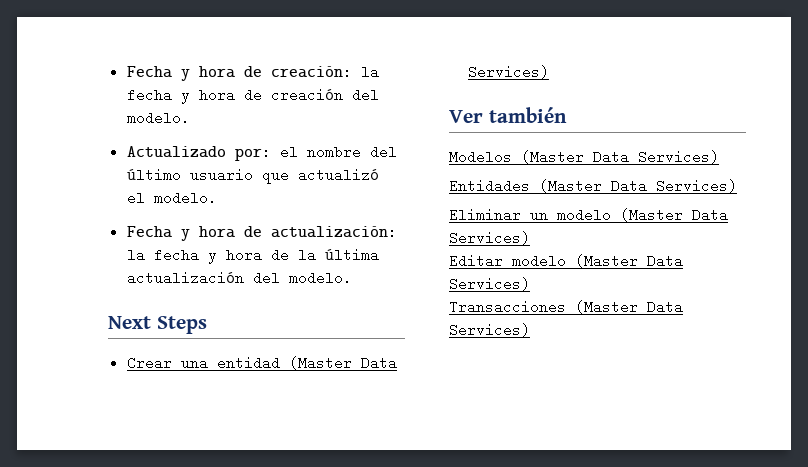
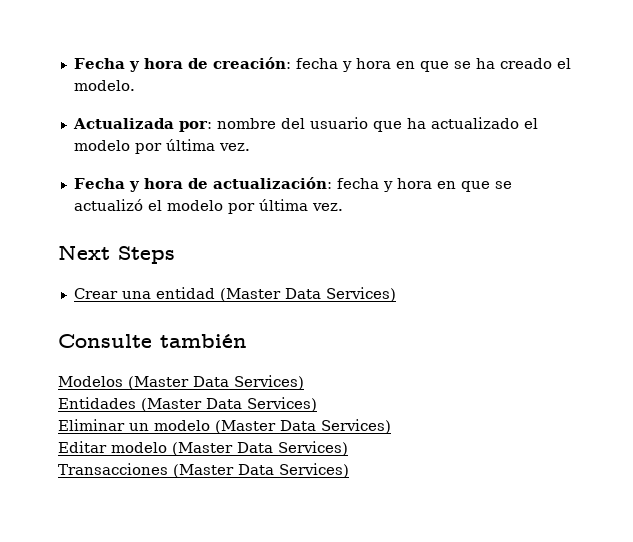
[360,65,379,79] [126,88,379,104] [126,111,190,125] [126,145,298,161] la fecha y hora de creación del modelo. // Actualizado por: el -> [295,58,571,72] [73,80,135,91] [72,118,212,132] fecha y hora en que se ha creado el modelo. // Actualizada por:
[126,169,181,180] último -> (305, 123) none
[297,168,379,182] [126,191,217,205] actualizó el modelo. -> [406,117,538,129] [73,139,250,154] ha actualizado el modelo por última vez.
[126,248,379,264] [126,271,352,285] la fecha y hora de la última actualización del modelo. -> [336,178,512,192] [73,199,343,214] fecha y hora en que se actualizó el modelo por última vez.
[449,110,483,123] Ver -> [58,334,152,348] Consulte

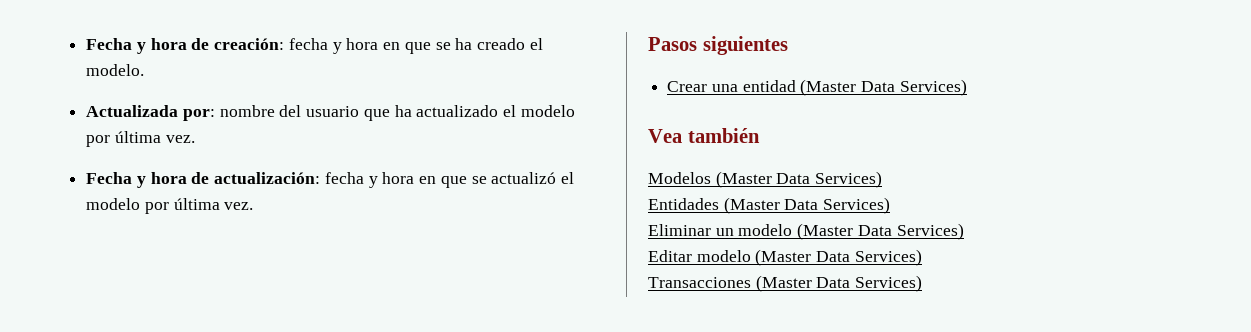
[58,245,175,264] Next Steps -> [648,36,788,55] Pasos siguientes
[58,334,152,348] Consulte -> [648,129,682,143] Vea

